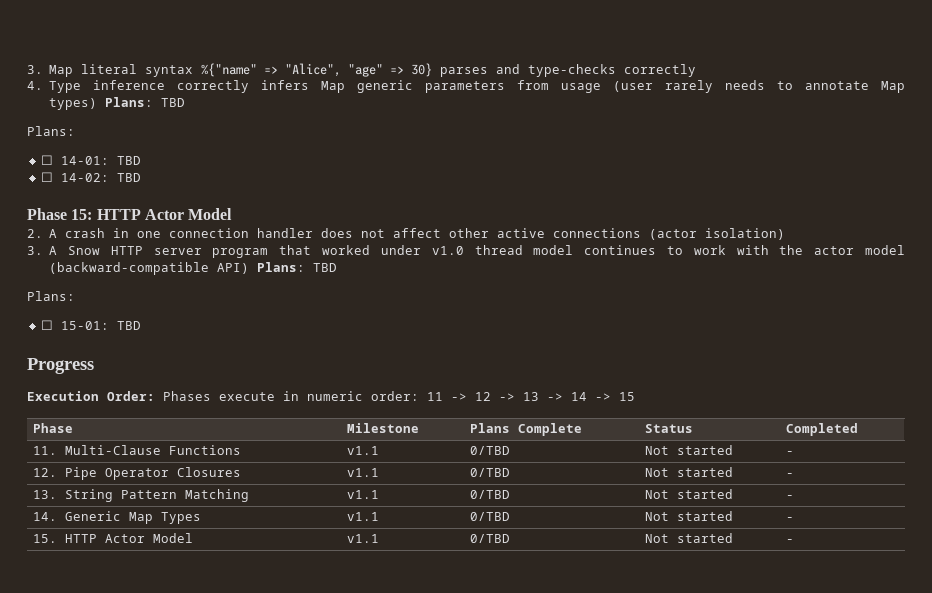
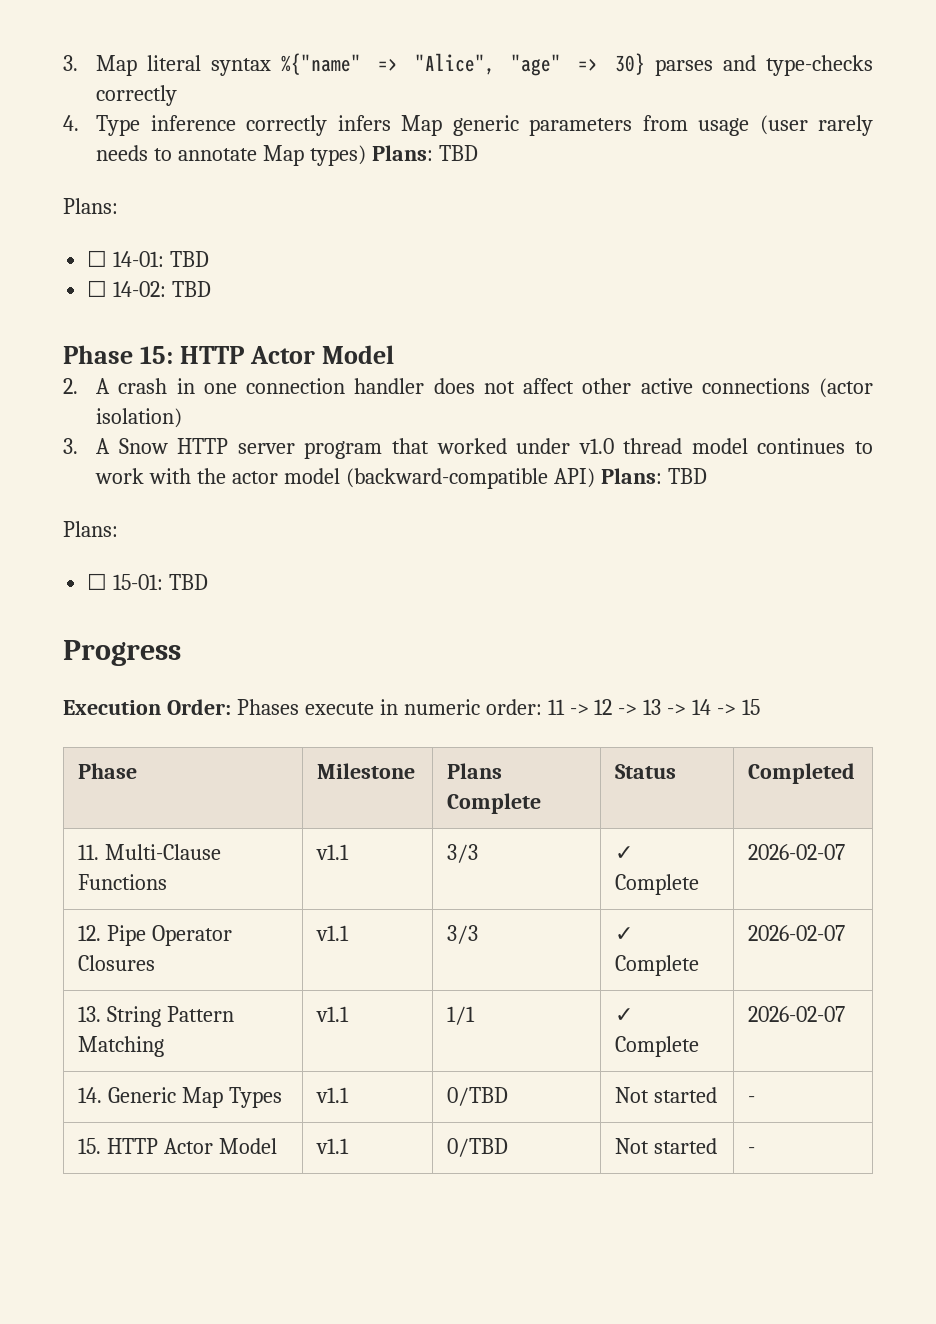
[470,446,511,455] [645,445,734,455] [786,451,795,455] 0/TBD | Not started | - -> [447,844,479,863] [615,846,634,860] [615,874,700,895] [748,844,846,860] 3/3 | ✓ Complete | 2026-02-07
[470,468,511,477] [645,467,734,477] [786,473,795,477] 0/TBD | Not started | - -> [447,925,479,944] [615,927,634,941] [615,955,700,976] [748,925,846,941] 3/3 | ✓ Complete | 2026-02-07
[470,490,511,499] [645,489,734,499] [786,495,795,499] 0/TBD | Not started | - -> [447,1006,476,1025] [615,1008,634,1022] [615,1036,700,1057] [748,1006,846,1022] 1/1 | ✓ Complete | 2026-02-07

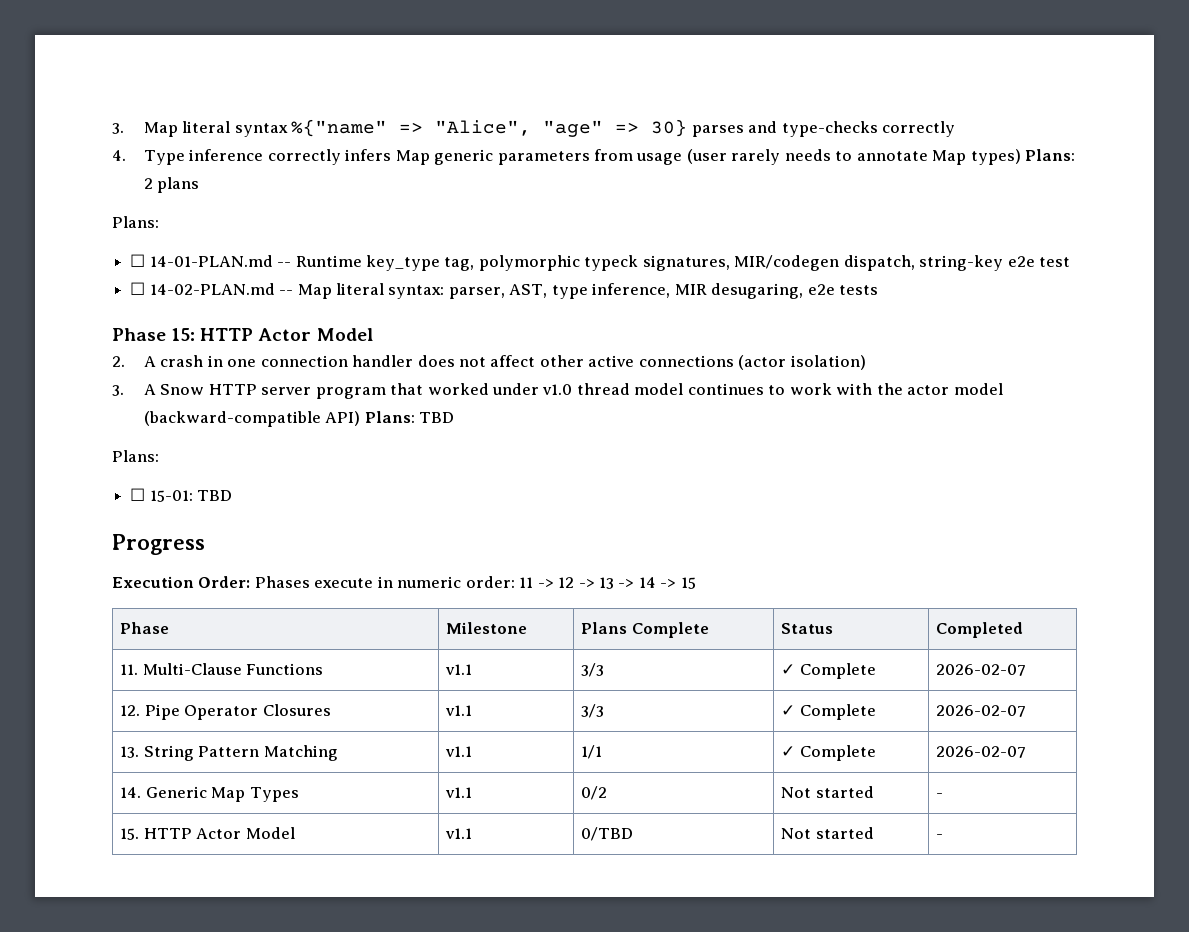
[438,145,478,161] [63,198,118,214] [87,250,210,267] [87,280,212,297] TBD // Plans: // ☐ 14-01: TBD // ☐ 14-02: TBD -> [143,177,200,193] [112,216,159,228] [130,254,1071,271] [130,282,879,299] 2 plans // Plans: // ☐ 14-01-PLAN.md -- Runtime key_type tag, polymorphic typeck signatures, MIR/codegen dispatch, string-key e2e test // ☐ 14-02-PLAN.md -- Map literal syntax: parser, AST, type inference, MIR desugaring, e2e tests
[447,1087,509,1106] 0/TBD -> [581,786,608,800] 0/2

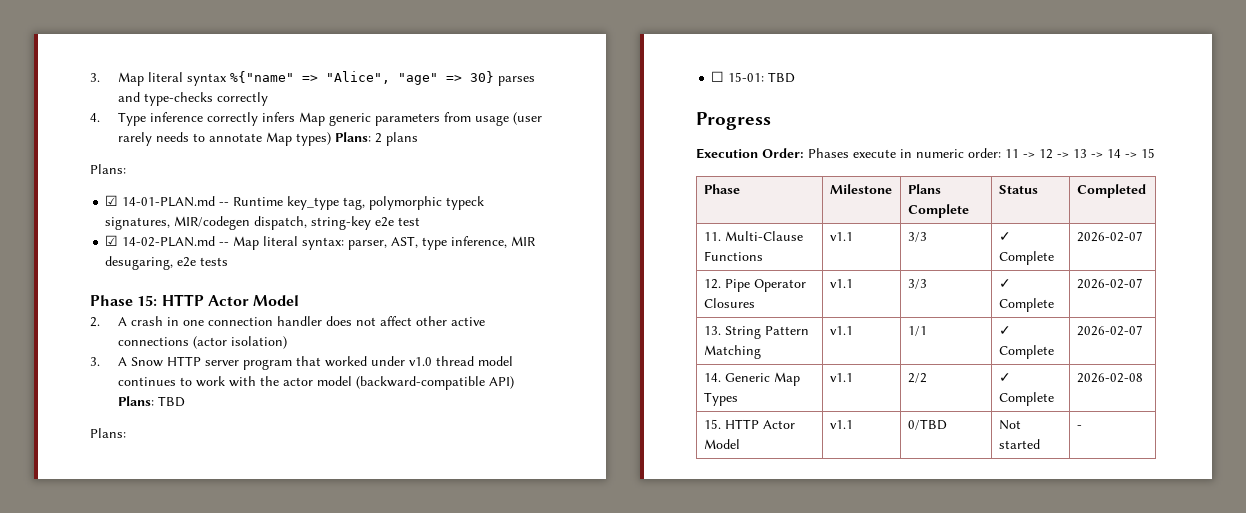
[130,254,146,267] ☐ -> [105,195,119,206] ☑
[130,282,146,295] ☐ -> [105,235,119,246] ☑
[581,786,608,800] [781,786,874,798] [936,793,944,798] 0/2 | Not started | - -> [907,373,927,383] [998,373,1011,382] [998,392,1054,406] [1076,373,1143,383] 2/2 | ✓ Complete | 2026-02-08

